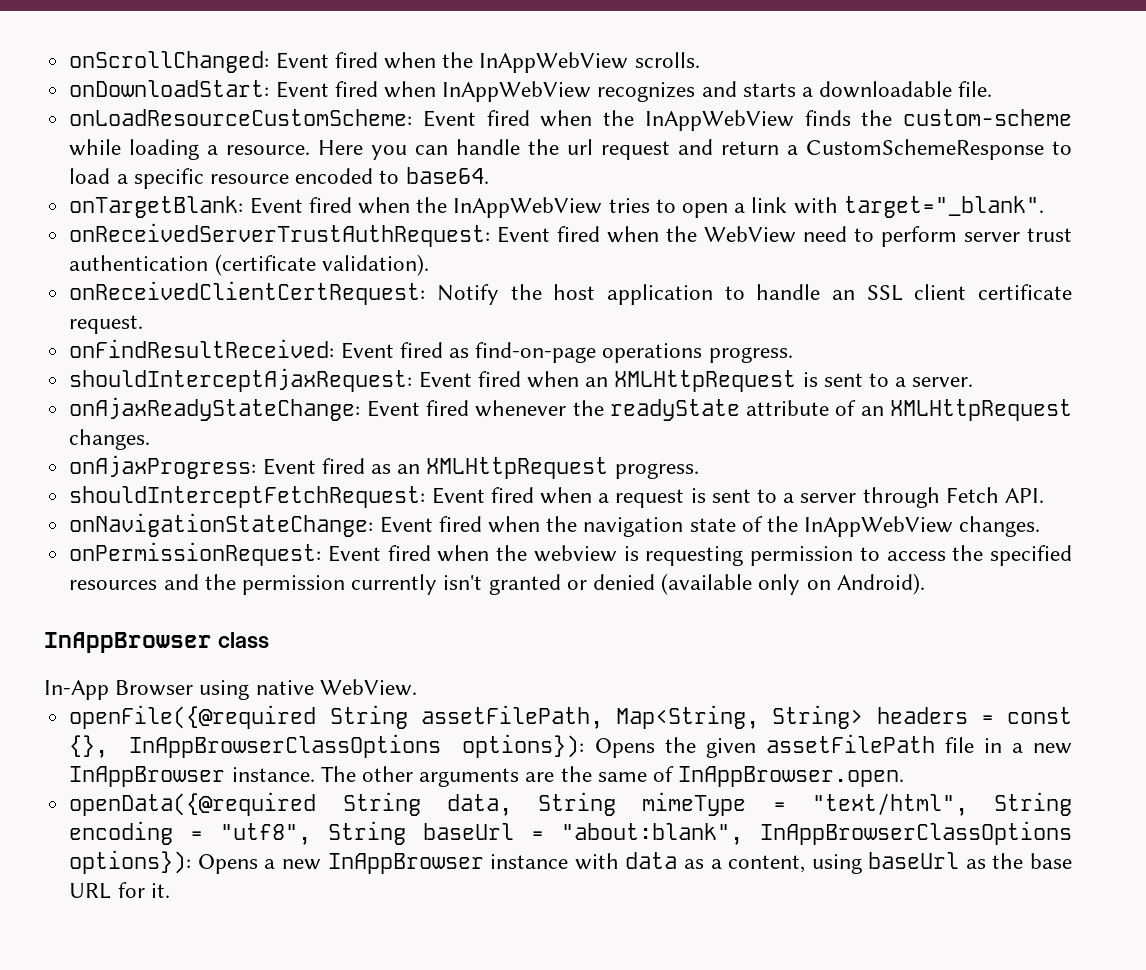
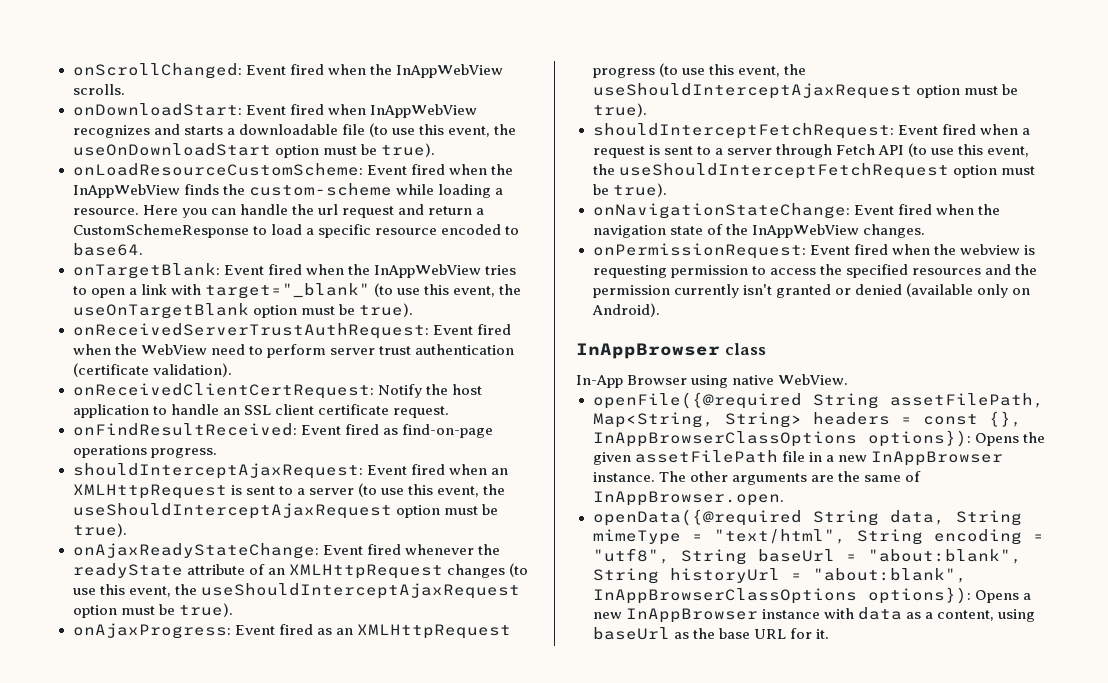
[958,81,993,97] file. -> [341,123,517,137] [72,143,435,158] file (to use this event, the useOnDownloadStart option must be true).
[843,196,1044,218] target="_blank". -> [204,283,521,299] [72,303,413,319] target="_blank" (to use this event, the useOnTargetBlank option must be true).
[912,377,974,387] server. -> [308,483,506,497] [72,503,498,519] [72,523,127,537] server (to use this event, the useShouldInterceptAjaxRequest option must be true).
[69,429,151,450] changes. -> [446,563,528,578] [72,583,520,599] [72,603,233,618] changes (to use this event, the useShouldInterceptAjaxRequest option must be true).
[614,463,699,479] progress. -> [592,63,806,78] [592,83,1018,99] [592,103,647,117] progress (to use this event, the useShouldInterceptAjaxRequest option must be true).
[1005,488,1045,503] API. -> [877,143,1030,157] [592,163,1035,179] [592,183,667,197] API (to use this event, the useShouldInterceptFetchRequest option must be true).
(744, 834) none -> [592,568,967,584] String historyUrl = "about:blank",

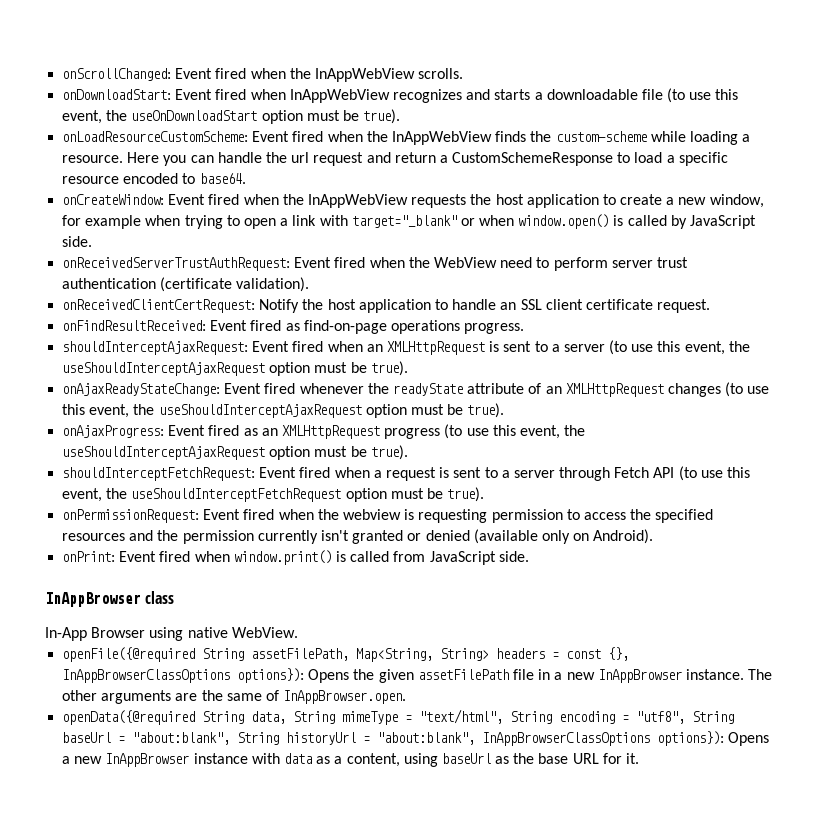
[72,263,516,279] onTargetBlank: Event fired when the InAppWebView tries -> [62,194,764,208] [62,215,223,229] onCreateWindow: Event fired when the InAppWebView requests the host application to create a new window, for example when trying
[373,283,521,297] [72,303,413,319] (to use this event, the useOnTargetBlank option must be true). -> [460,214,757,229] [62,236,93,247] or when window.open() is called by JavaScript side.
[592,203,1000,219] [592,224,925,238] // onNavigationStateChange: Event fired when the navigation state of the InAppWebView changes. -> (485, 494) none
(660, 310) none -> [62,550,529,565] // onPrint: Event fired when window.print() is called from JavaScript side.

